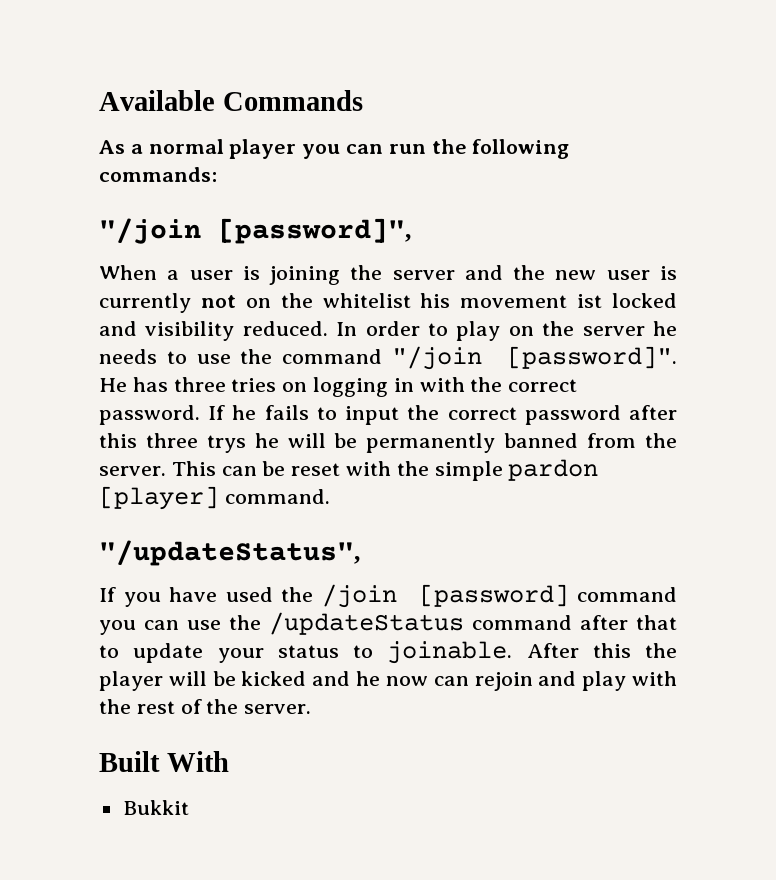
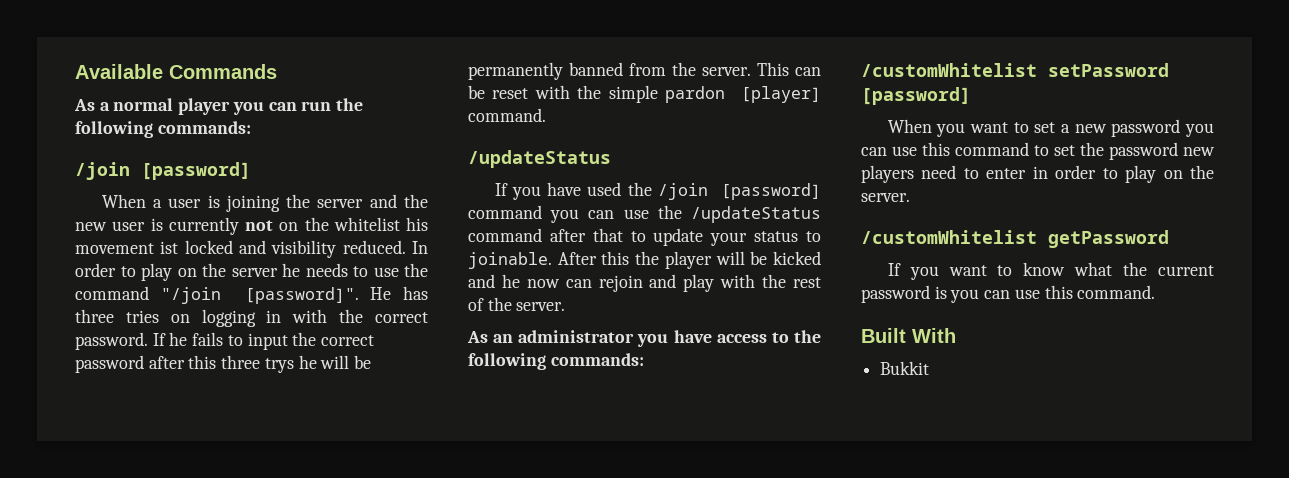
[99,218,411,244] "/join [password]", -> [75,162,251,180] /join [password]
[99,540,360,566] "/updateStatus", -> [468,150,611,168] /updateStatus
(312, 709) none -> [467,330,821,347] [468,353,644,370] [861,63,1169,77] [861,87,971,105] [887,119,1214,137] [861,142,1215,160] [861,165,1214,183] [861,193,910,202] [861,230,1169,248] [887,262,1214,280] [861,285,1156,303] // As an administrator you have access to the following commands: // /customWhitelist setPassword [password] // When you want to set a new password you can use this command to set the password new players need to enter in order to play on the server. // /customWhitelist getPassword // If you want to know what the current password is you can use this command.

